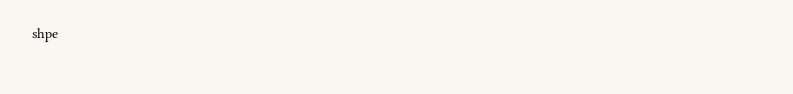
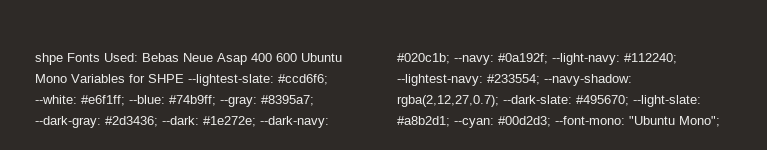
(58, 35) none -> [67,53,342,65] [35,74,328,86] [35,95,314,107] [35,116,329,128] [397,53,677,65] [397,74,632,86] [397,95,701,107] [397,116,720,128] Fonts Used: Bebas Neue Asap 400 600 Ubuntu Mono Variables for SHPE --lightest-slate: #ccd6f6; --white: #e6f1ff; --blue: #74b9ff; --gray: #8395a7; --dark-gray: #2d3436; --dark: #1e272e; --dark-navy: #020c1b; --navy: #0a192f; --light-navy: #112240; --lightest-navy: #233554; --navy-shadow: rgba(2,12,27,0.7); --dark-slate: #495670; --light-slate: #a8b2d1; --cyan: #00d2d3; --font-mono: "Ubuntu Mono";

